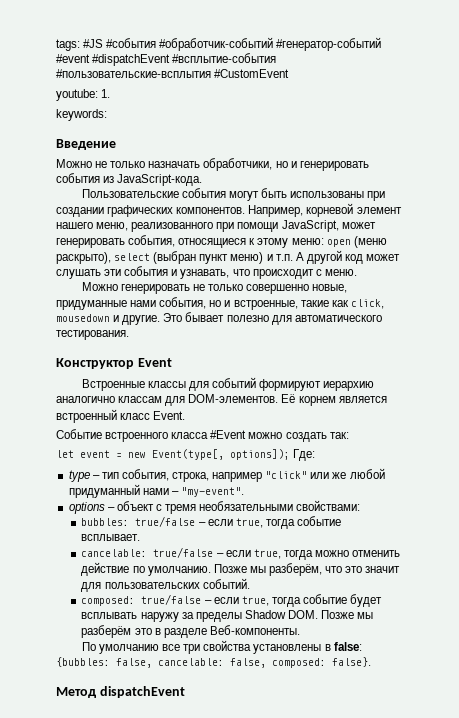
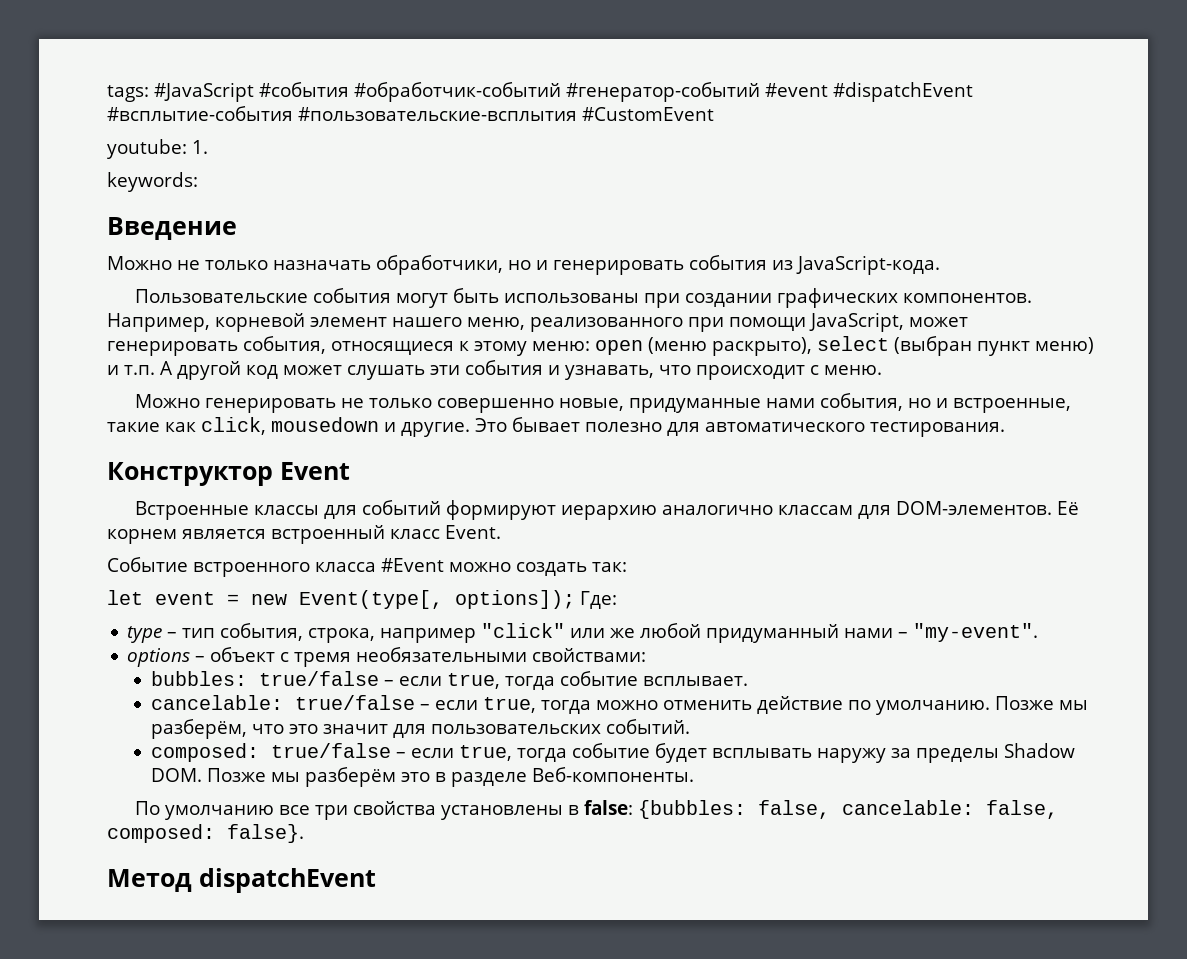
[83,39,104,48] #JS -> [154,82,254,102] #JavaScript

